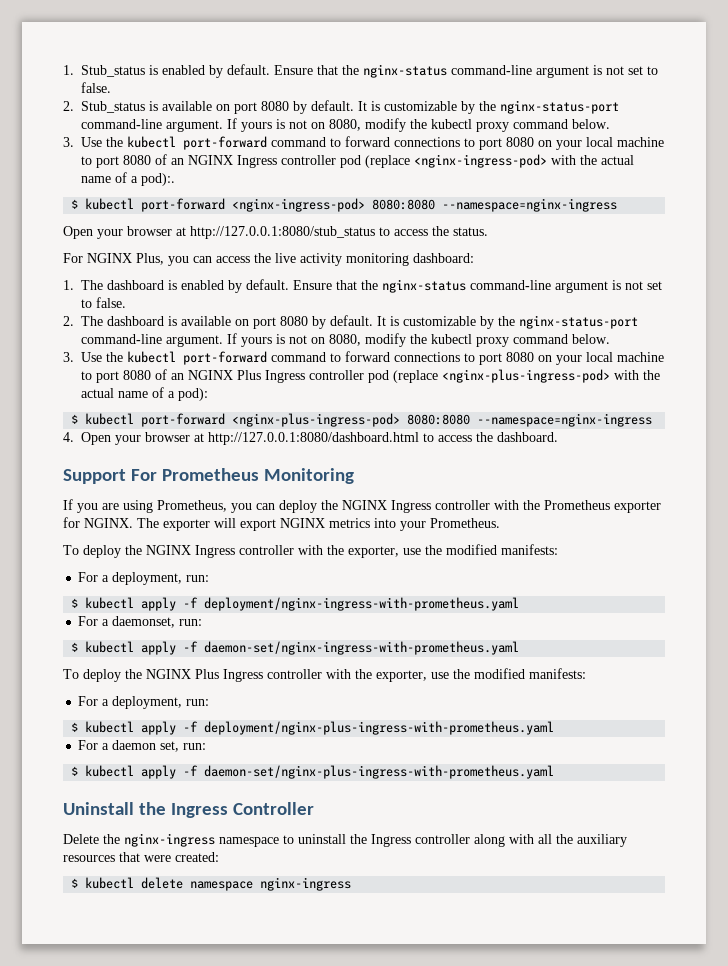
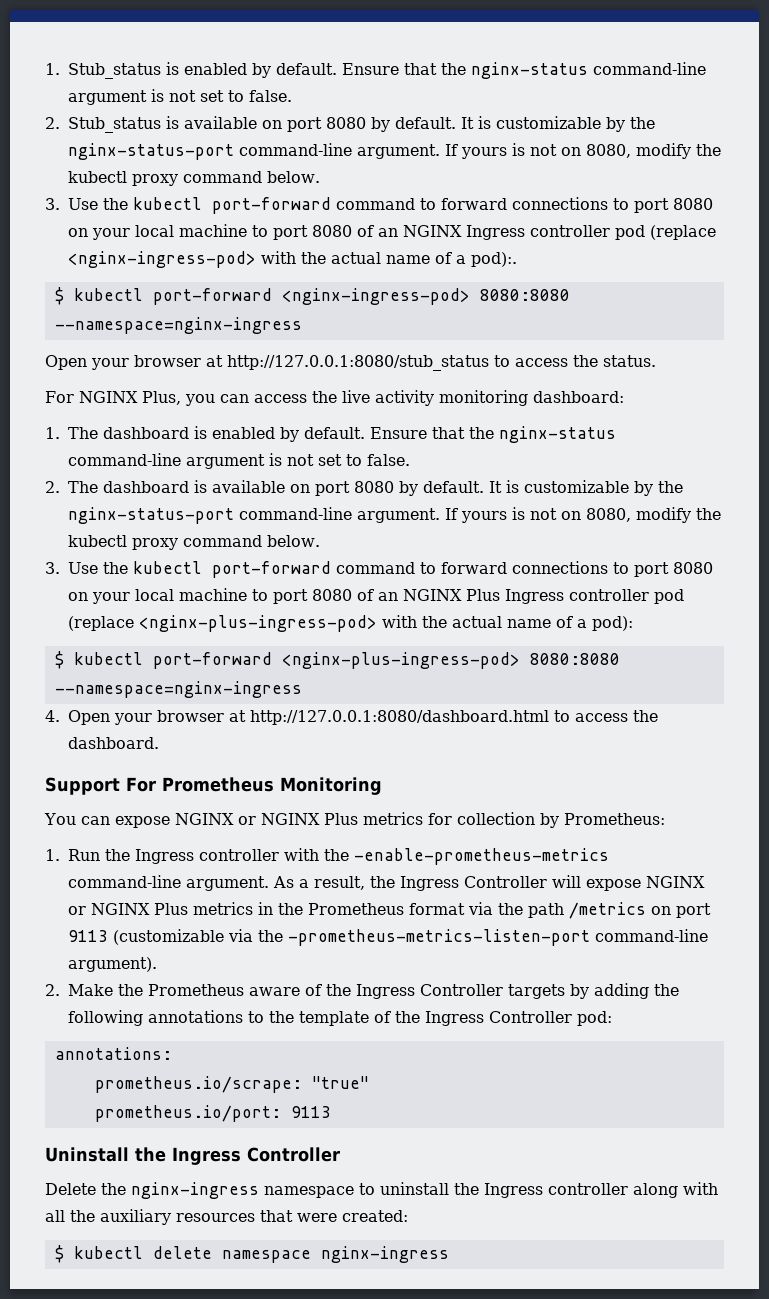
[63,499,661,513] [63,517,500,531] [63,544,558,558] [78,572,210,585] [71,597,520,611] [78,616,203,628] [71,641,520,655] [63,668,586,682] [78,696,210,709] [71,721,555,735] [78,740,207,752] [71,765,555,779] If you are using Prometheus, you can deploy the NGINX Ingress controller with the Prometheus exporter for NGINX. The exporter will export NGINX metrics into your Prometheus. // To deploy the NGINX Ingress controller with the exporter, use the modified manifests: // For a deployment, run: // $ kubectl apply -f deployment/nginx-ingress-with-prometheus.yaml // For a daemonset, run: // $ kubectl apply -f daemon-set/nginx-ingress-with-prometheus.yaml // To deploy the NGINX Plus Ingress controller with the exporter, use the modified manifests: // For a deployment, run: // $ kubectl apply -f deployment/nginx-plus-ingress-with-prometheus.yaml // For a daemon set, run: // $ kubectl apply -f daemon-set/nginx-plus-ingress-with-prometheus.yaml -> [44,812,665,828] [45,848,609,865] [68,875,705,891] [68,902,711,919] [68,929,708,946] [68,957,157,972] [45,983,679,999] [68,1010,612,1026] [54,1047,172,1060] [94,1076,369,1093] [94,1105,331,1122] You can expose NGINX or NGINX Plus metrics for collection by Prometheus: // 1. Run the Ingress controller with the -enable-prometheus-metrics command-line argument. As a result, the Ingress Controller will expose NGINX or NGINX Plus metrics in the Prometheus format via the path /metrics on port 9113 (customizable via the -prometheus-metrics-listen-port command-line argument). // 2. Make the Prometheus aware of the Ingress Controller targets by adding the following annotations to the template of the Ingress Controller pod: // annotations: // prometheus.io/scrape: "true" // prometheus.io/port: 9113

